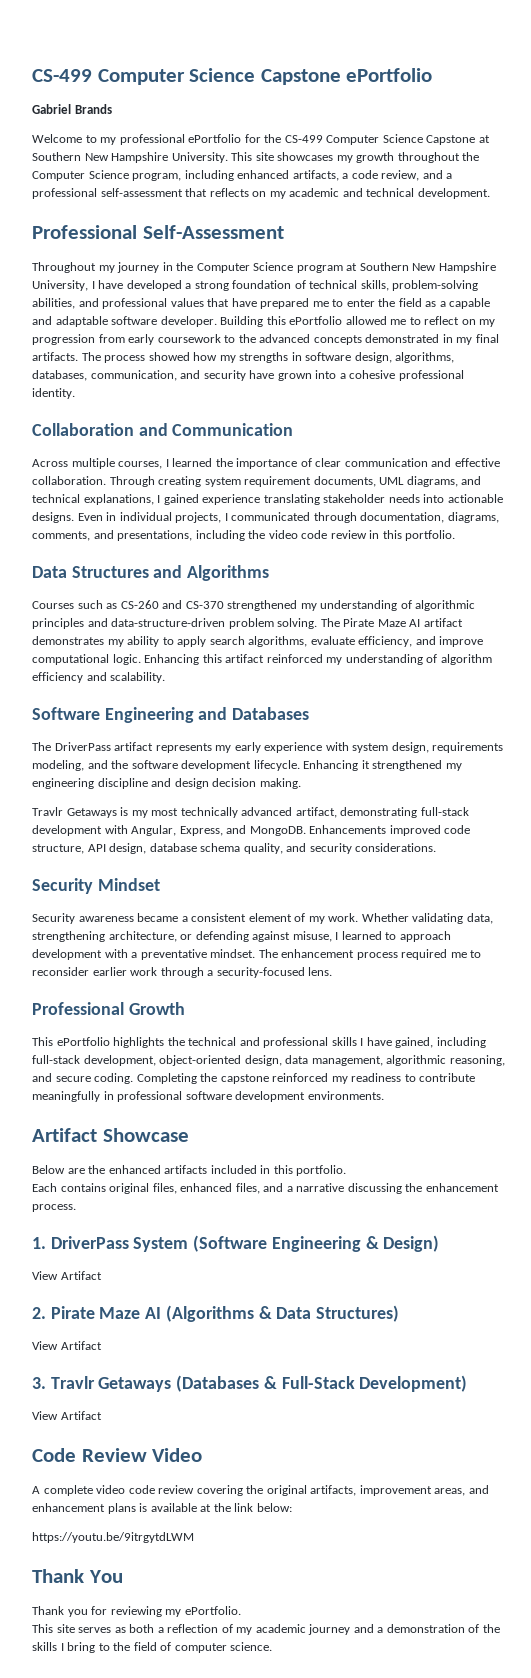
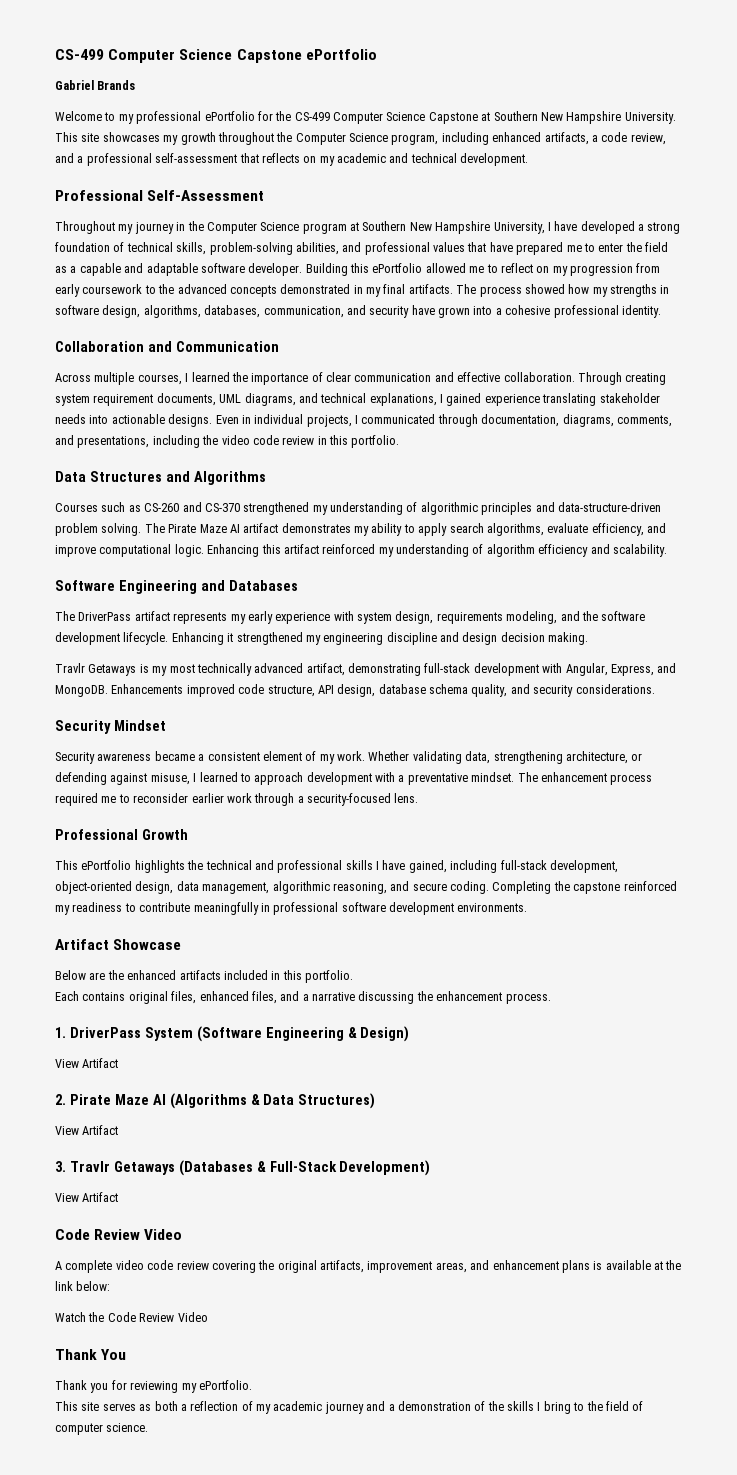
[32,1532,194,1543] https://youtu.be/9itrgytdLWM -> [55,1312,208,1322] Watch the Code Review Video

